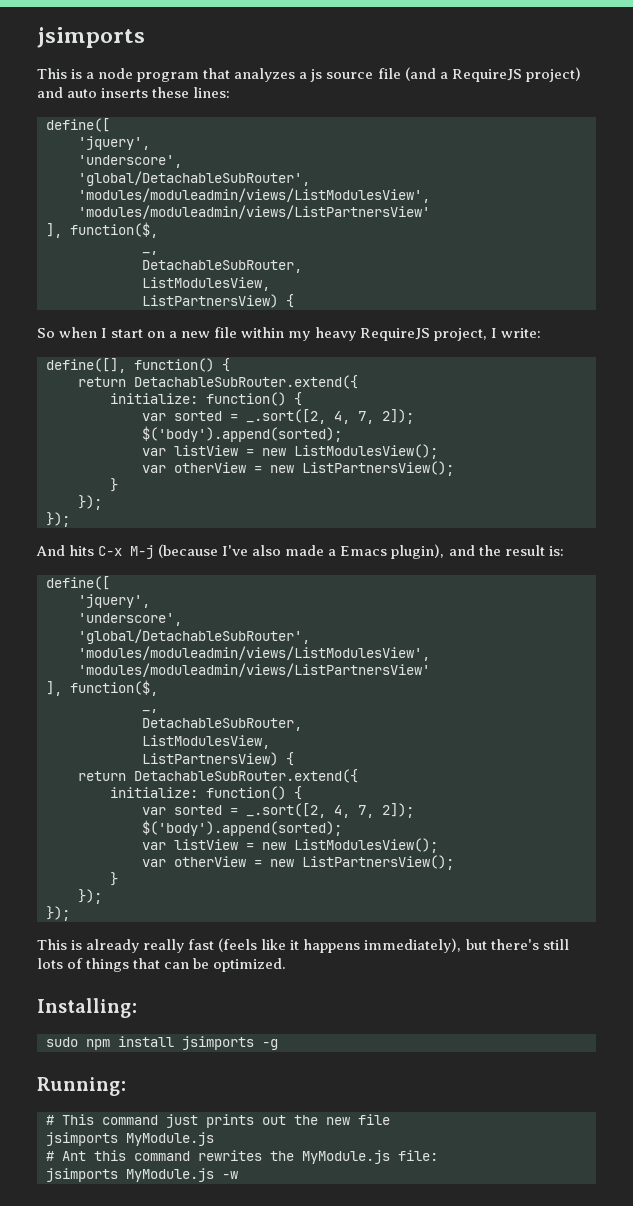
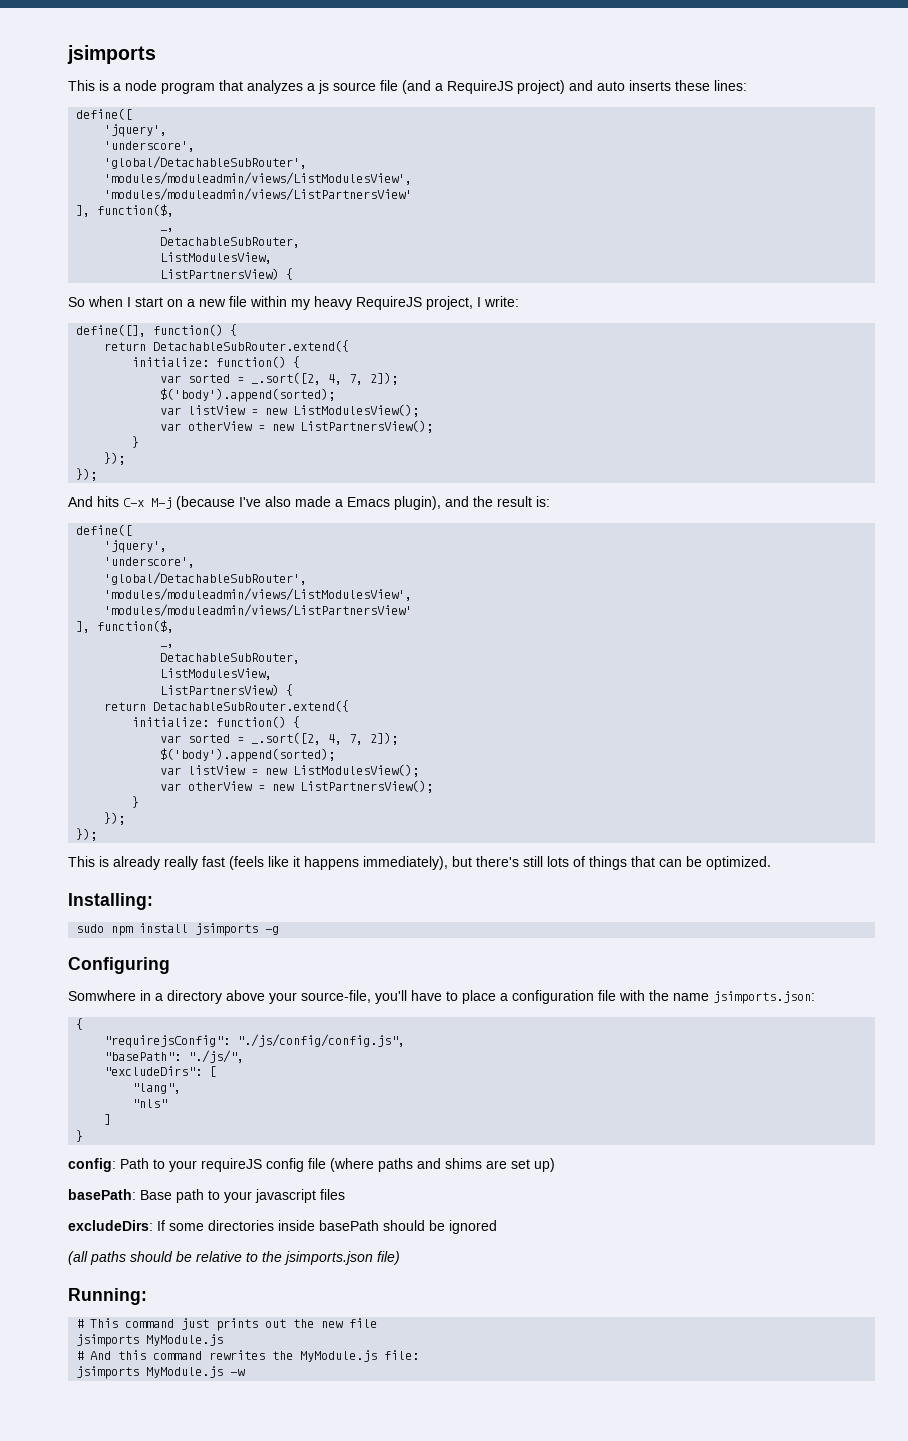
(278, 1044) none -> [68,957,170,974] [68,990,815,1004] [76,1018,84,1030] [104,1034,406,1048] [104,1050,245,1063] [104,1066,217,1077] [132,1083,182,1094] [132,1099,168,1108] [104,1114,112,1125] [76,1130,84,1142] [68,1158,555,1172] [68,1189,345,1203] [68,1220,497,1234] [68,1251,400,1265] // Configuring // Somwhere in a directory above your source-file, you'll have to place a configuration file with the name jsimports.json: // { // "requirejsConfig": "./js/config/config.js", // "basePath": "./js/", // "excludeDirs": [ // "lang", // "nls" // ] // } // config: Path to your requireJS config file (where paths and shims are set up) // basePath: Base path to your javascript files // excludeDirs: If some directories inside basePath should be ignored // (all paths should be relative to the jsimports.json file)
[62,1151,86,1161] Ant -> [90,1351,112,1360] And

